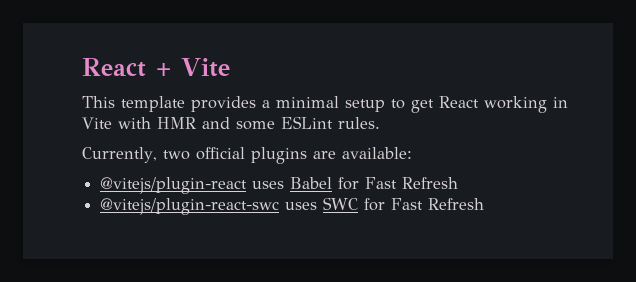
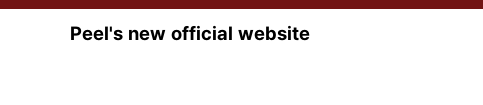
[82,58,230,77] [82,96,568,113] [82,116,380,130] [82,147,412,164] [100,177,459,194] [100,197,485,215] React + Vite // This template provides a minimal setup to get React working in Vite with HMR and some ESLint rules. // Currently, two official plugins are available: // @vitejs/plugin-react uses Babel for Fast Refresh // @vitejs/plugin-react-swc uses SWC for Fast Refresh -> [70,25,311,41] Peel's new official website

